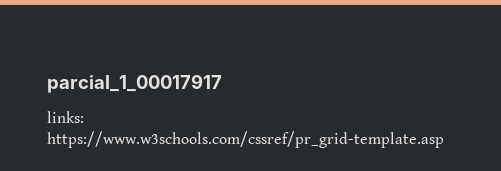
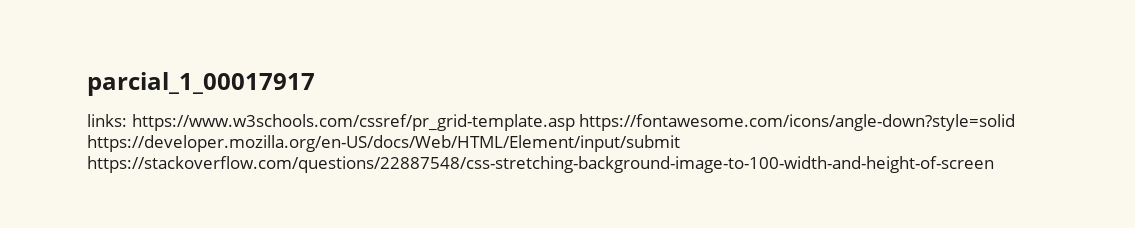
(444, 139) none -> [579,114,1016,131] [87,135,680,152] [87,156,994,173] https://fontawesome.com/icons/angle-down?style=solid https://developer.mozilla.org/en-US/docs/Web/HTML/Element/input/submit https://stackoverflow.com/questions/22887548/css-stretching-background-image-to-100-width-and-height-of-screen

